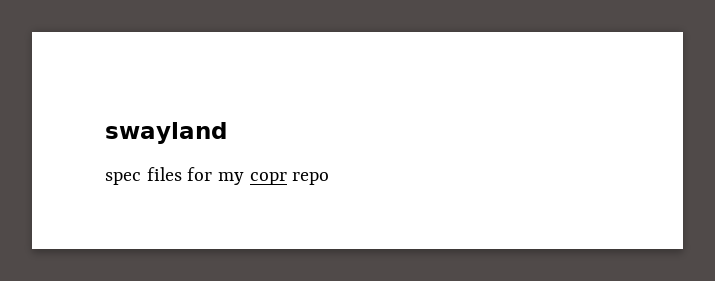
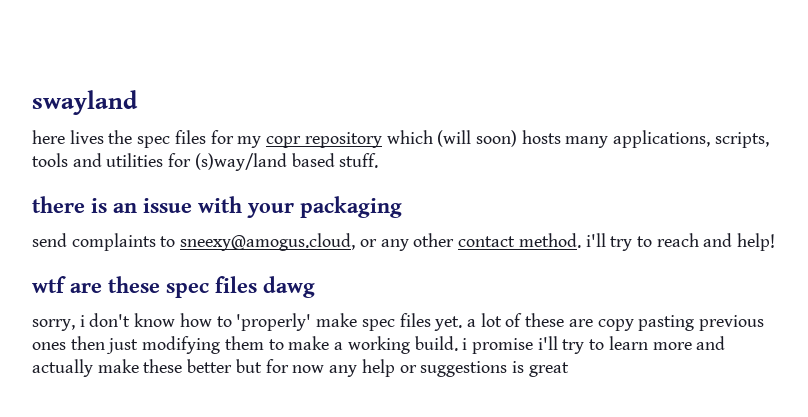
(227, 133) none -> [32,130,133,144] here lives the
[292,172,330,185] repo -> [304,130,769,148] [32,153,379,171] [32,196,402,218] [32,233,776,251] [32,276,315,298] [32,313,765,331] [32,336,726,354] [32,359,569,377] repository which (will soon) hosts many applications, scripts, tools and utilities for (s)way/land based stuff. // there is an issue with your packaging // send complaints to sneexy@amogus.cloud, or any other contact method. i'll try to reach and help! // wtf are these spec files dawg // sorry, i don't know how to 'properly' make spec files yet. a lot of these are copy pasting previous ones then just modifying them to make a working build. i promise i'll try to learn more and actually make these better but for now any help or suggestions is great

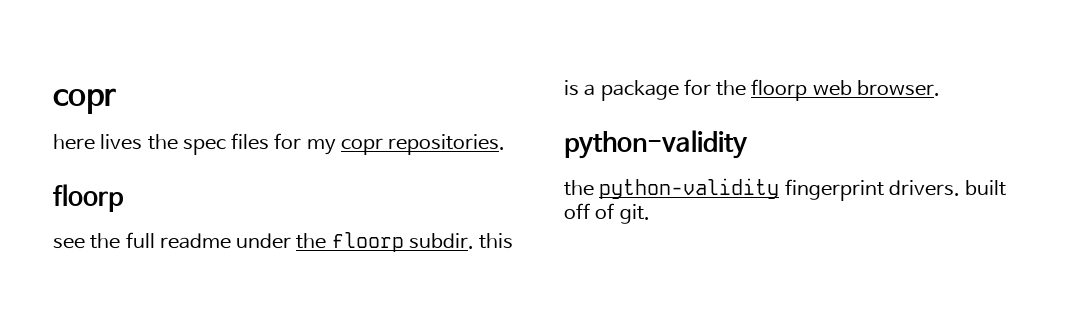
[32,90,138,115] swayland -> [53,88,116,114] copr
[304,130,769,148] [32,153,379,171] [32,196,402,218] [32,233,776,251] [32,276,315,298] [32,313,765,331] [32,336,726,354] [32,359,569,377] repository which (will soon) hosts many applications, scripts, tools and utilities for (s)way/land based stuff. // there is an issue with your packaging // send complaints to sneexy@amogus.cloud, or any other contact method. i'll try to reach and help! // wtf are these spec files dawg // sorry, i don't know how to 'properly' make spec files yet. a lot of these are copy pasting previous ones then just modifying them to make a working build. i promise i'll try to learn more and actually make these better but for now any help or suggestions is great -> [388,134,506,155] [53,184,123,212] [53,232,514,252] [564,79,940,101] [564,130,748,159] [564,178,1007,201] [564,203,650,224] repositories. // floorp // see the full readme under the floorp subdir. this is a package for the floorp web browser. // python-validity // the python-validity fingerprint drivers. built off of git.

